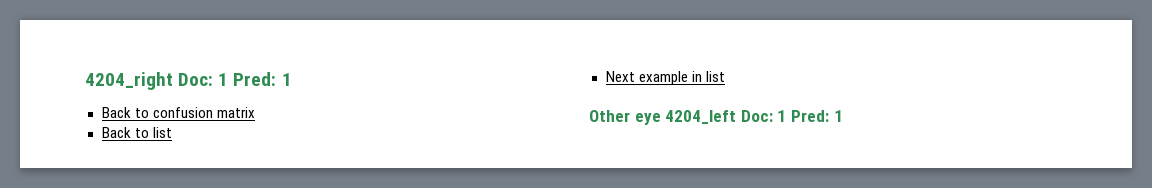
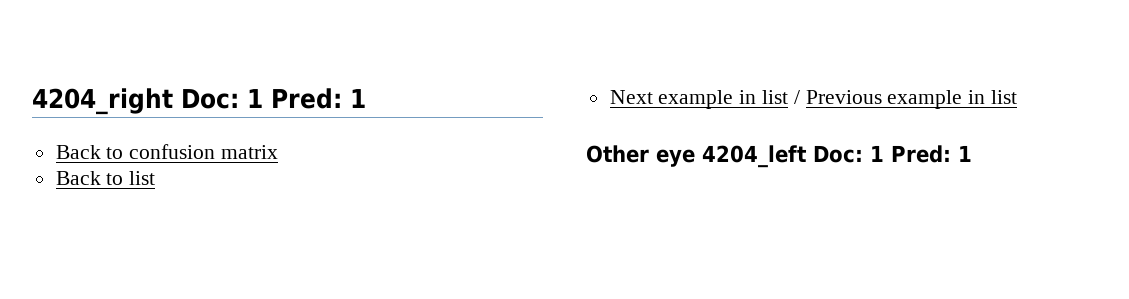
(725, 76) none -> [793,90,1018,109] / Previous example in list

